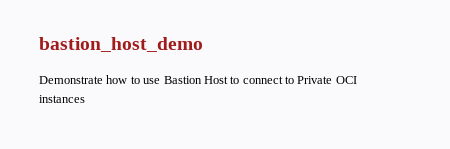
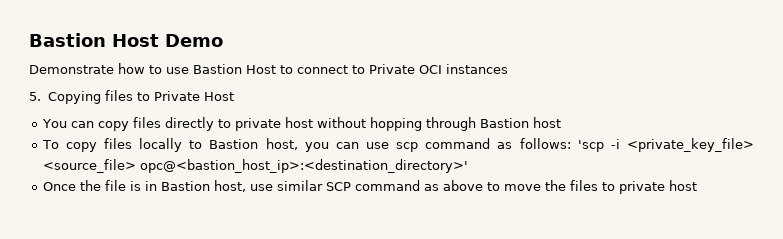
[39,37,203,52] bastion_host_demo -> [29,33,223,47] Bastion Host Demo
(85, 99) none -> [29,90,235,104] [41,117,561,131] [41,138,754,152] [42,159,468,173] [42,180,697,194] // 5. Copying files to Private Host // You can copy files directly to private host without hopping through Bastion host // To copy files locally to Bastion host, you can use scp command as follows: 'scp -i <private_key_file> <source_file> opc@<bastion_host_ip>:<destination_directory>' // Once the file is in Bastion host, use similar SCP command as above to move the files to private host

